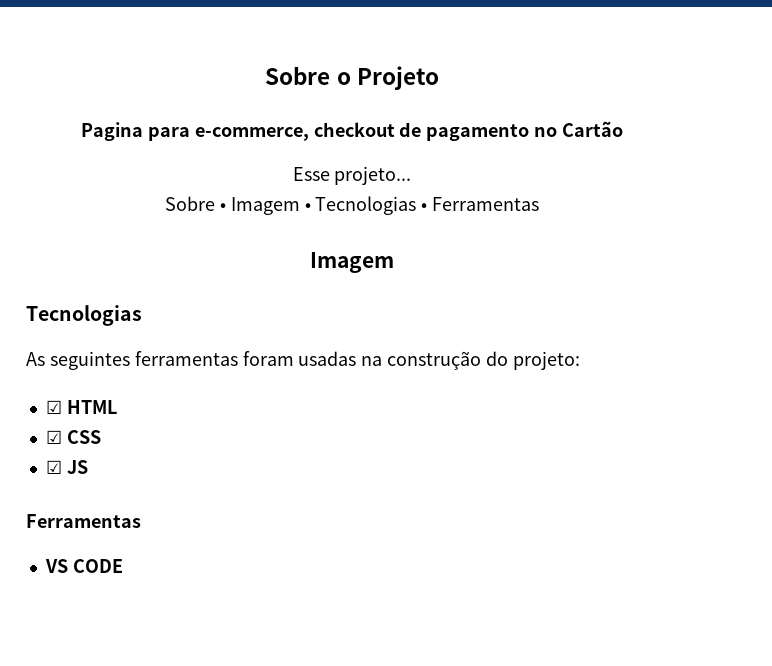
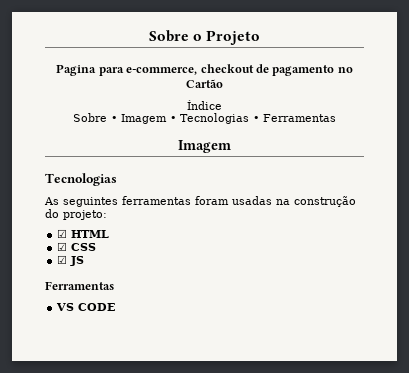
[292,166,412,185] Esse projeto... -> [187,100,222,110] Índice

